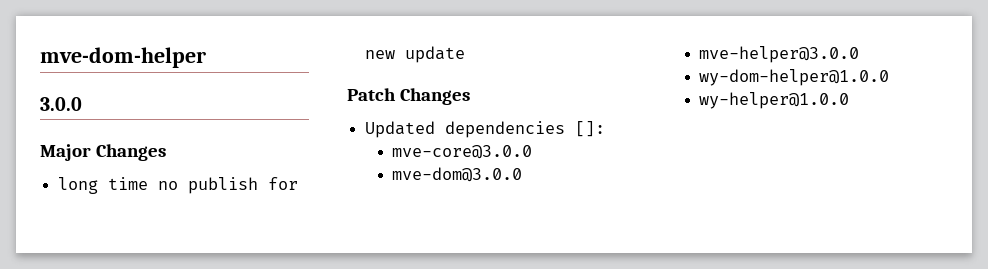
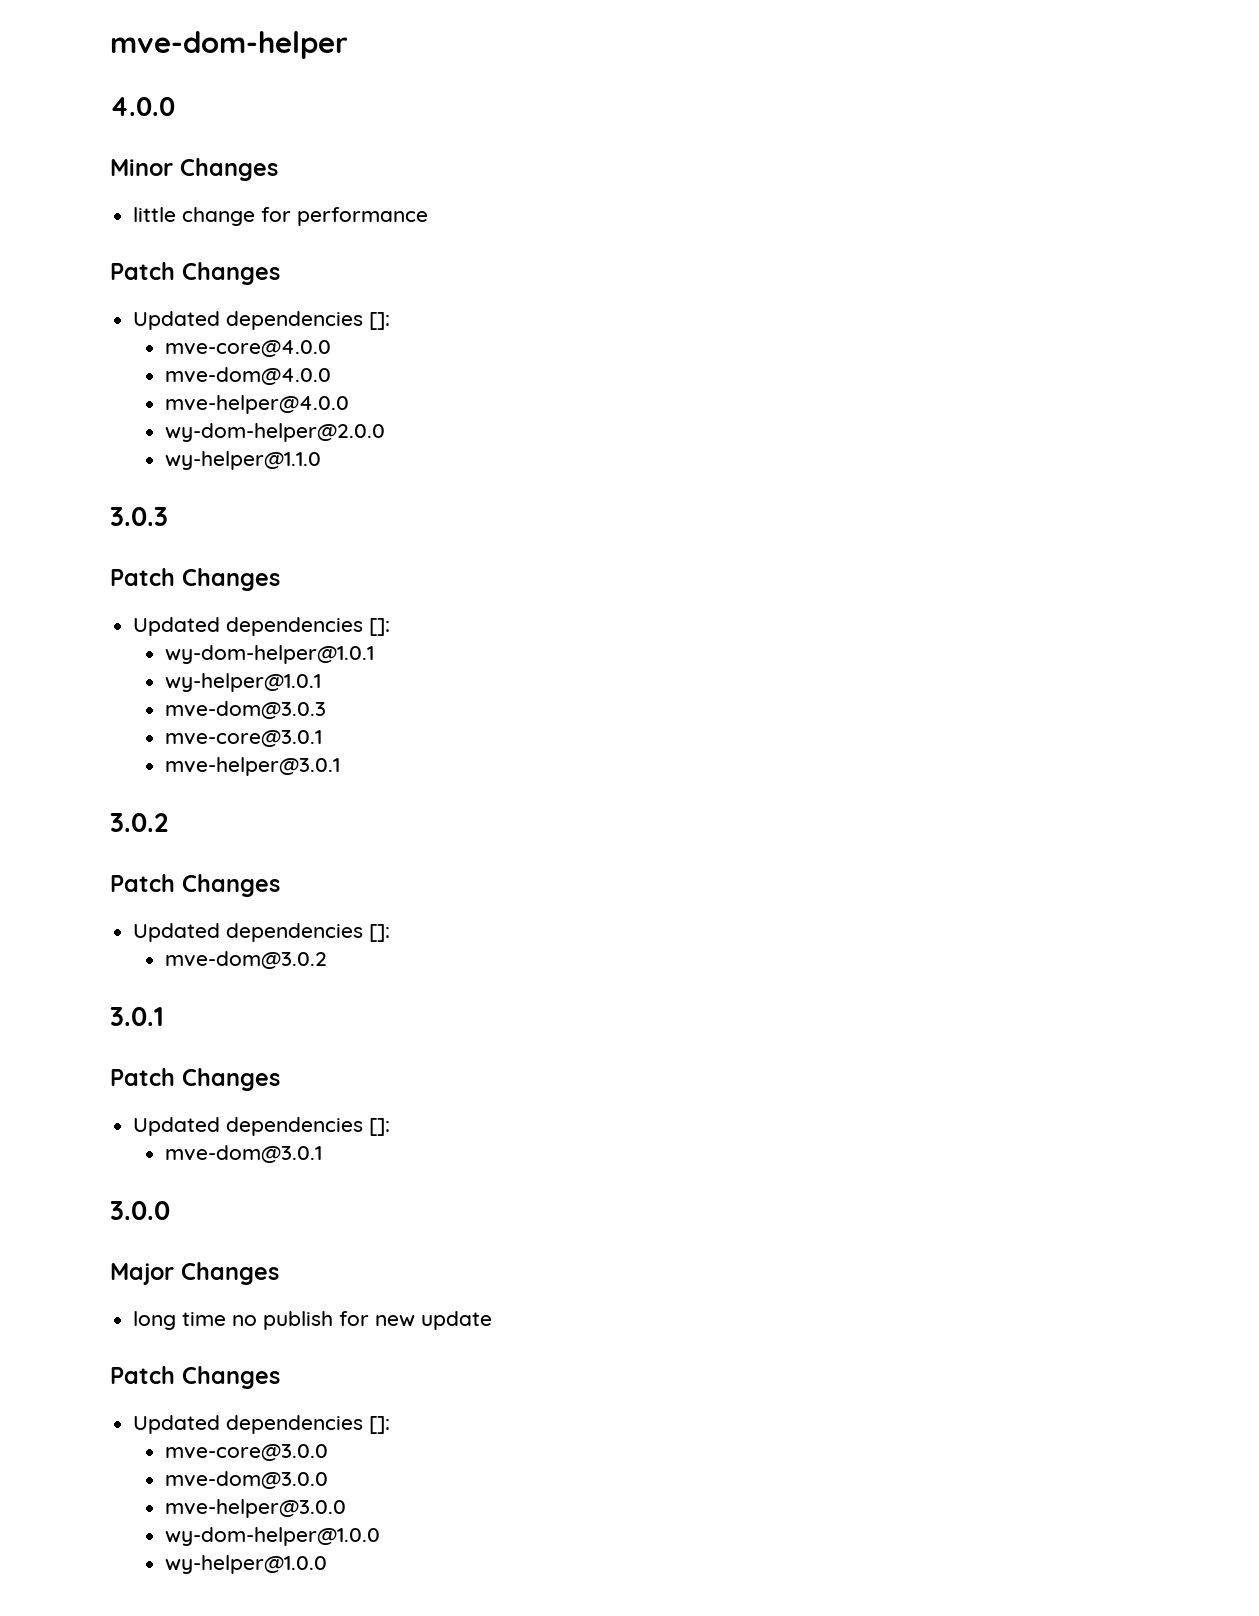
(206, 57) none -> [110,97,175,116] [110,158,278,181] [133,207,429,226] [110,262,280,285] [133,311,391,330] [164,340,331,357] [164,367,331,385] [164,395,349,414] [164,423,385,442] [164,451,321,470] [110,507,168,526] [110,568,280,591] [133,617,391,636] [164,645,374,664] [164,673,321,692] [164,701,326,719] [164,730,322,747] [164,757,340,776] [110,813,168,832] [110,874,280,897] [133,923,391,942] [164,951,327,969] [110,1007,164,1026] [110,1068,280,1091] [133,1117,391,1136] [164,1145,322,1163] // 4.0.0 // Minor Changes // little change for performance // Patch Changes // Updated dependencies []: // mve-core@4.0.0 // mve-dom@4.0.0 // mve-helper@4.0.0 // wy-dom-helper@2.0.0 // wy-helper@1.1.0 // 3.0.3 // Patch Changes // Updated dependencies []: // wy-dom-helper@1.0.1 // wy-helper@1.0.1 // mve-dom@3.0.3 // mve-core@3.0.1 // mve-helper@3.0.1 // 3.0.2 // Patch Changes // Updated dependencies []: // mve-dom@3.0.2 // 3.0.1 // Patch Changes // Updated dependencies []: // mve-dom@3.0.1

